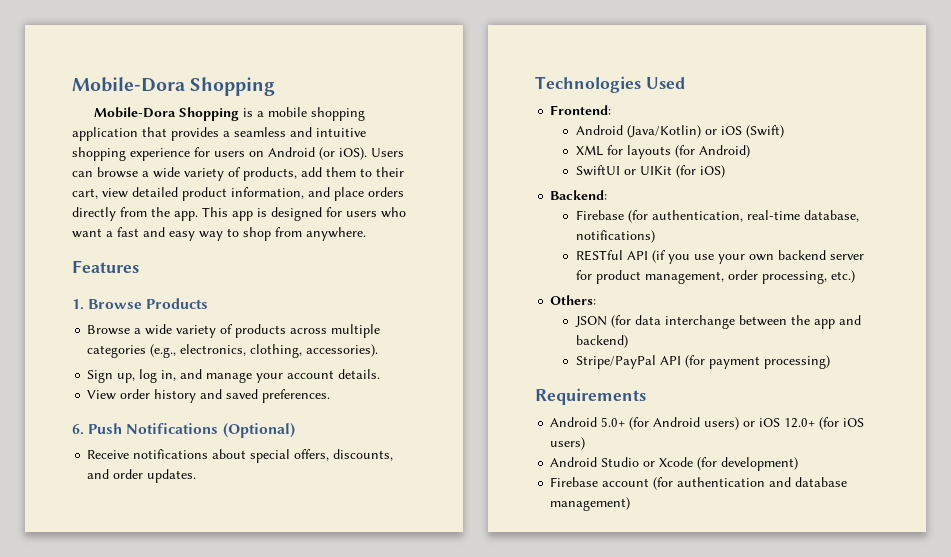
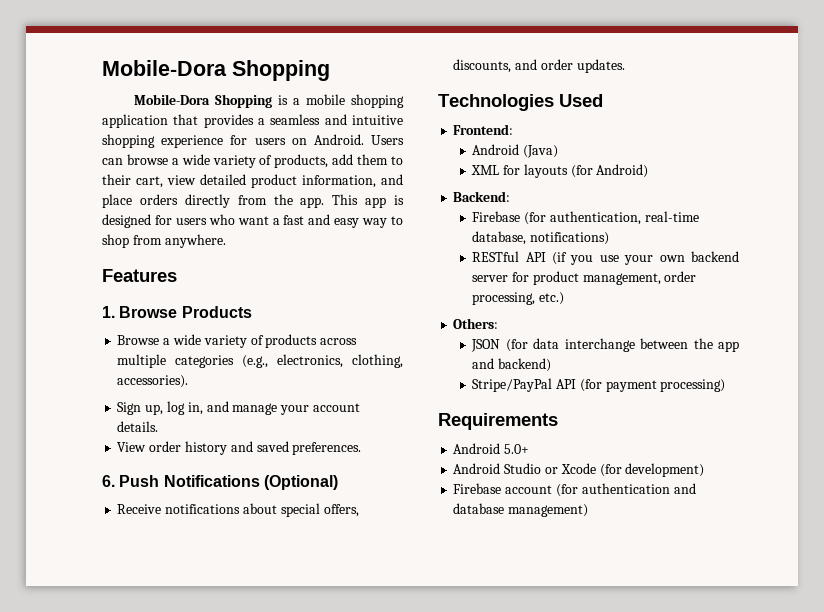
[268,147,367,160] Android (or iOS). -> [313,134,364,145] Android.
[626,125,784,138] (Java/Kotlin) or iOS (Swift) -> [522,145,558,158] (Java)
[575,165,725,178] // SwiftUI or UIKit (for iOS) -> (649, 171) none
[629,417,865,430] [550,437,586,450] (for Android users) or iOS 12.0+ (for iOS users) -> (530, 449) none

